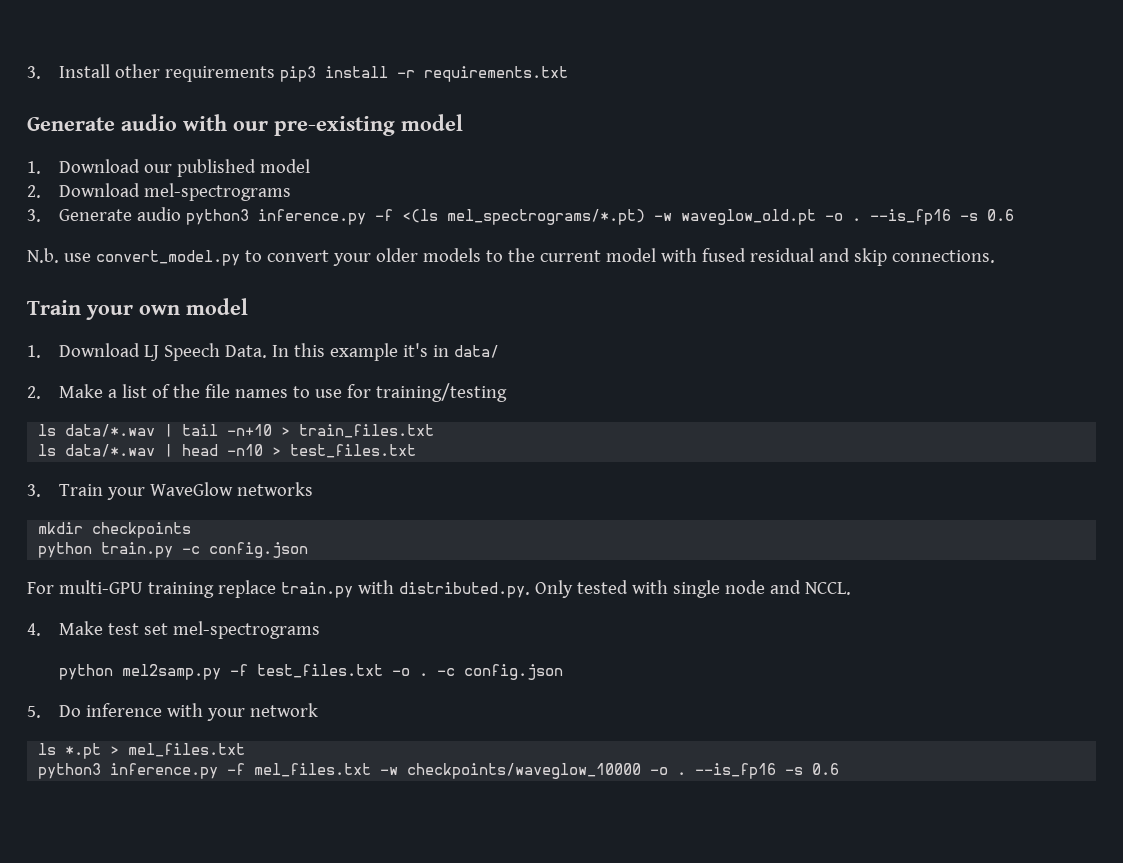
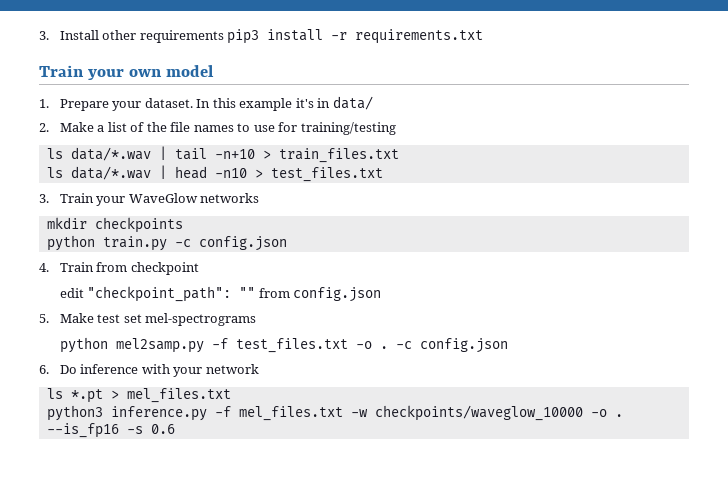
[27,114,463,136] [27,159,310,177] [27,183,291,201] [27,207,1014,225] [27,248,995,266] // Generate audio with our pre-existing model // 1. Download our published model // 2. Download mel-spectrograms // 3. Generate audio python3 inference.py -f <(ls mel_spectrograms/*.pt) -w waveglow_old.pt -o . --is_fp16 -s 0.6 // N.b. use convert_model.py to convert your older models to the current model with fused residual and skip connections. -> (484, 36) none
[58,343,267,361] Download LJ Speech Data. -> [59,98,193,111] Prepare your dataset.
[27,580,851,598] [27,623,41,636] For multi-GPU training replace train.py with distributed.py. Only tested with single node and NCCL. // 4. -> [39,262,199,275] [59,286,382,302] [39,314,49,323] 4. Train from checkpoint // edit "checkpoint_path": "" from config.json // 5.
[27,706,41,718] 5. -> [39,365,49,374] 6.

